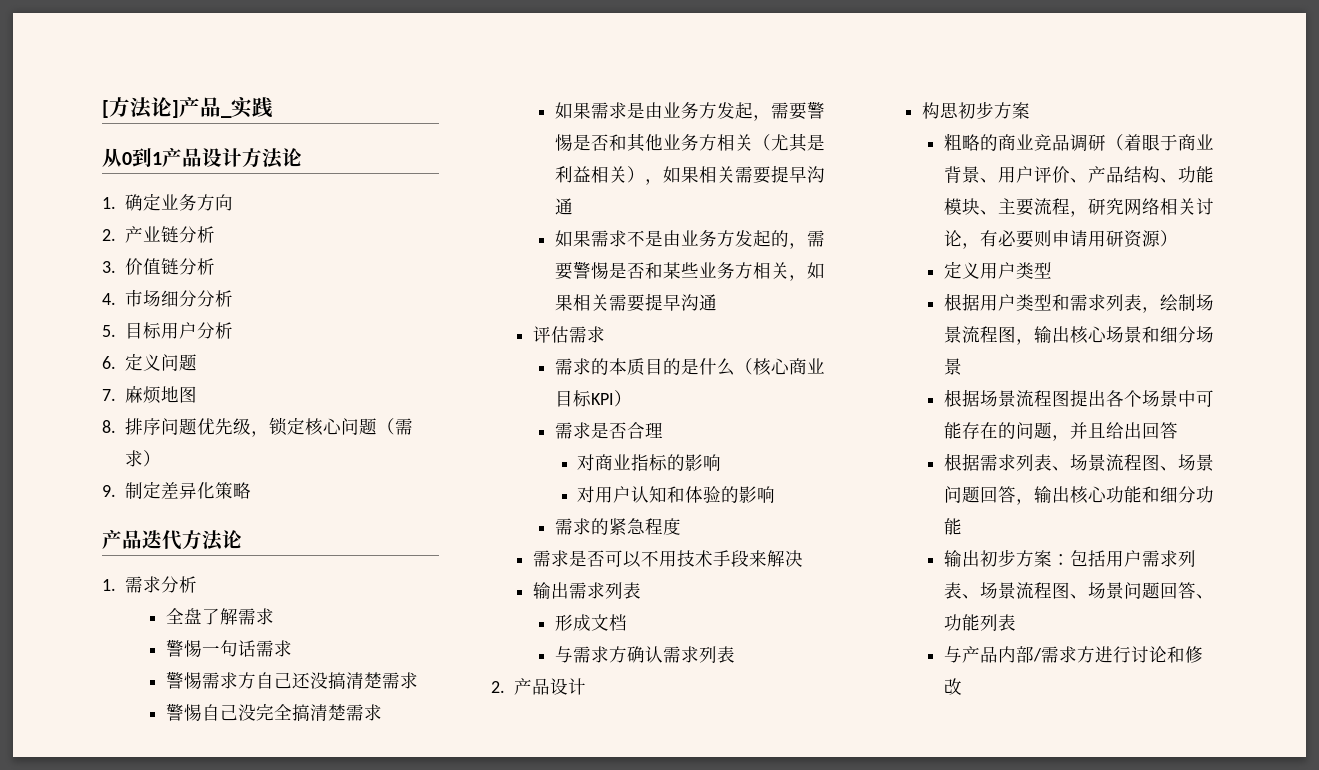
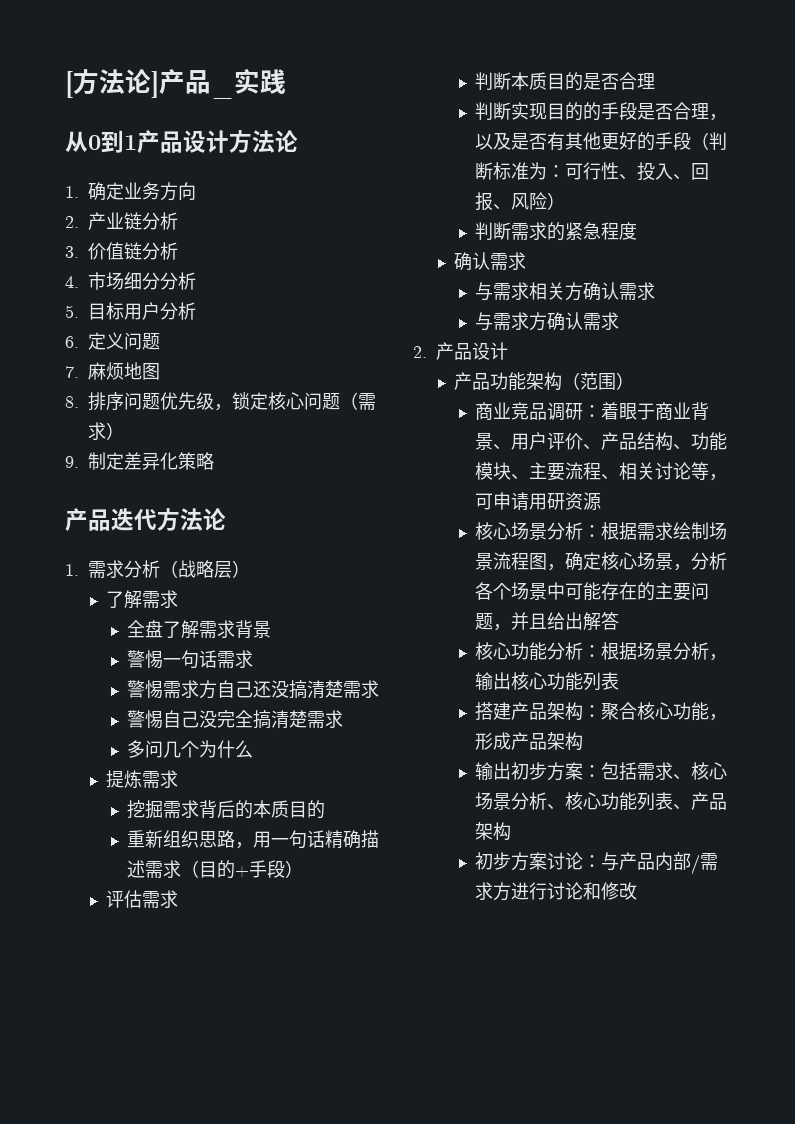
(197, 584) none -> [160,560,250,578] [106,590,179,609] （战略层） // 了解需求
(275, 616) none -> [235,620,272,638] 背景
[555,101,826,121] [555,133,826,152] [555,165,826,185] [555,198,574,215] [555,230,826,249] [555,261,826,281] [555,293,718,312] 如果需求是由业务方发起，需要警惕是否和其他业务方相关（尤其是利益相关），如果相关需要提早沟通 // 如果需求不是由业务方发起的，需要警惕是否和某些业务方相关，如果相关需要提早沟通 -> [127,740,254,758] [106,770,179,789] [127,800,326,819] [127,830,380,849] [127,860,304,879] 多问几个为什么 // 提炼需求 // 挖掘需求背后的本质目的 // 重新组织思路，用一句话精确描述需求（目的+手段）
[555,358,610,375] 需求的 -> [475,72,512,90] 判断
[699,358,826,376] [555,390,633,407] [555,422,664,439] [577,454,722,471] [577,486,776,503] 什么（核心商业目标KPI） // 需求是否合理 // 对商业指标的影响 // 对用户认知和体验的影响 // -> [601,72,656,90] [475,102,728,121] [475,132,728,151] [475,162,710,181] [475,192,566,211] [475,222,512,240] 否合理 // 判断实现目的的手段是否合理，以及是否有其他更好的手段（判断标准为：可行性、投入、回报、风险） // 判断
[532,550,803,568] [532,582,641,599] [555,614,628,631] 需求是否可以不用技术手段来解决 // 输出需求列表 // 形成文档 -> [454,252,527,271] [475,282,656,301] 确认需求 // 与需求相关方确认需求
[699,646,736,663] 列表 -> (620, 321) none
[921,101,1030,119] [944,133,999,151] 构思初步方案 // 粗略的 -> [454,372,635,391] 产品功能架构（范围） //
[1106,134,1125,151] （ -> [583,405,602,418] ：
[1070,198,1215,217] [944,230,1179,249] [944,261,1053,279] [944,293,1161,313] ，研究网络相关讨论，有必要则申请用研资源） // 定义用户类型 // 根据用户类型和需求列表， -> [601,462,728,481] [475,492,602,511] [475,522,674,540] 、相关讨论等，可申请用研资源 // 核心场景分析：根据需求
[1034,326,1215,344] [944,358,963,375] [944,389,1107,407] 输出核心场景和细分场景 // 根据场景流程图提出 -> [565,552,728,571] 确定核心场景，分析
(1017, 430) none -> [655,582,692,601] 主要
[1142,422,1161,439] 回 -> [583,612,602,631] 解
[944,453,1215,471] [944,486,1215,505] [944,518,963,535] 根据需求列表、场景流程图、场景问题回答，输出核心功能和细分功能 -> [475,642,728,661] [475,672,620,691] [475,702,728,721] [475,732,584,751] 核心功能分析：根据场景分析，输出核心功能列表 // 搭建产品架构：聚合核心功能，形成产品架构
[1106,550,1197,567] [944,582,1215,599] [944,614,1017,631] 用户需求列表、场景流程图、场景问题回答、功能列表 // -> [637,762,728,780] [475,792,728,811] [475,822,512,841] [475,852,602,871] 需求、核心场景分析、核心功能列表、产品架构 // 初步方案讨论：

